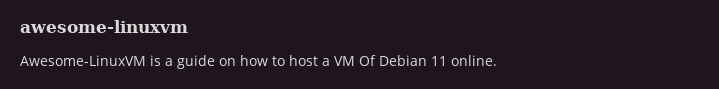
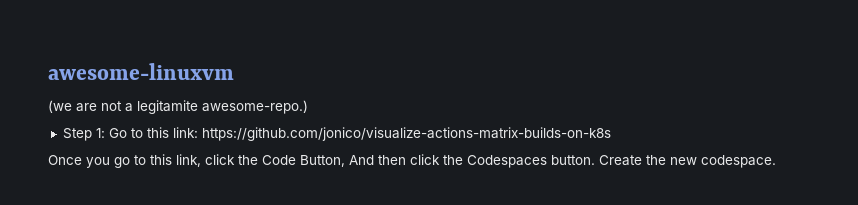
[20,55,497,69] Awesome-LinuxVM is a guide on how to host a VM Of Debian 11 online. -> [48,100,308,114] [62,127,611,141] [48,154,776,168] (we are not a legitamite awesome-repo.) // Step 1: Go to this link: https://github.com/jonico/visualize-actions-matrix-builds-on-k8s // Once you go to this link, click the Code Button, And then click the Codespaces button. Create the new codespace.

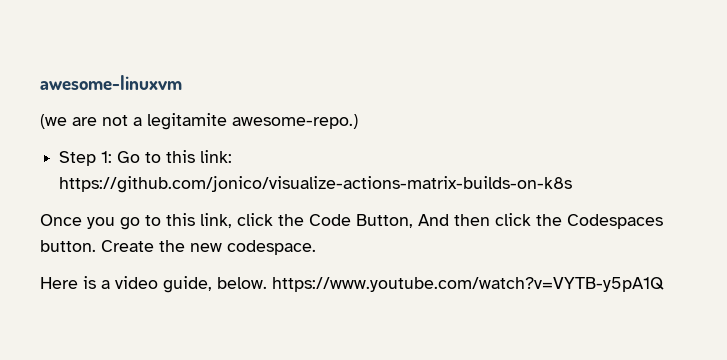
(776, 161) none -> [40,276,664,293] // Here is a video guide, below. https://www.youtube.com/watch?v=VYTB-y5pA1Q

